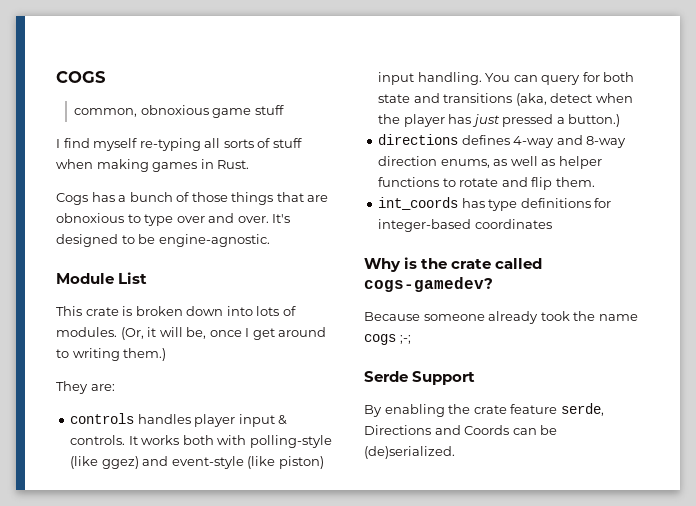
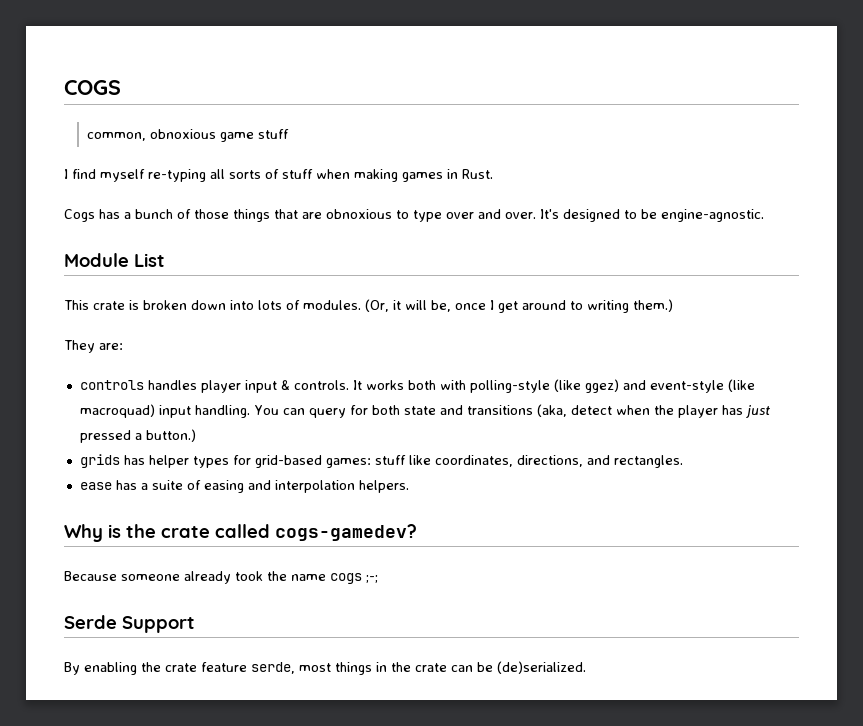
[278,456,324,469] piston) -> [79,404,155,418] macroquad)
[378,134,627,148] [378,156,602,169] [378,177,595,190] [378,197,612,211] [378,219,552,232] directions defines 4-way and 8-way direction enums, as well as helper functions to rotate and flip them. // int_coords has type definitions for integer-based coordinates -> [79,454,683,468] [79,480,409,493] grids has helper types for grid-based games: stuff like coordinates, directions, and rectangles. // ease has a suite of easing and interpolation helpers.
[364,425,510,435] Directions and Coords -> [299,662,447,675] most things in the crate

